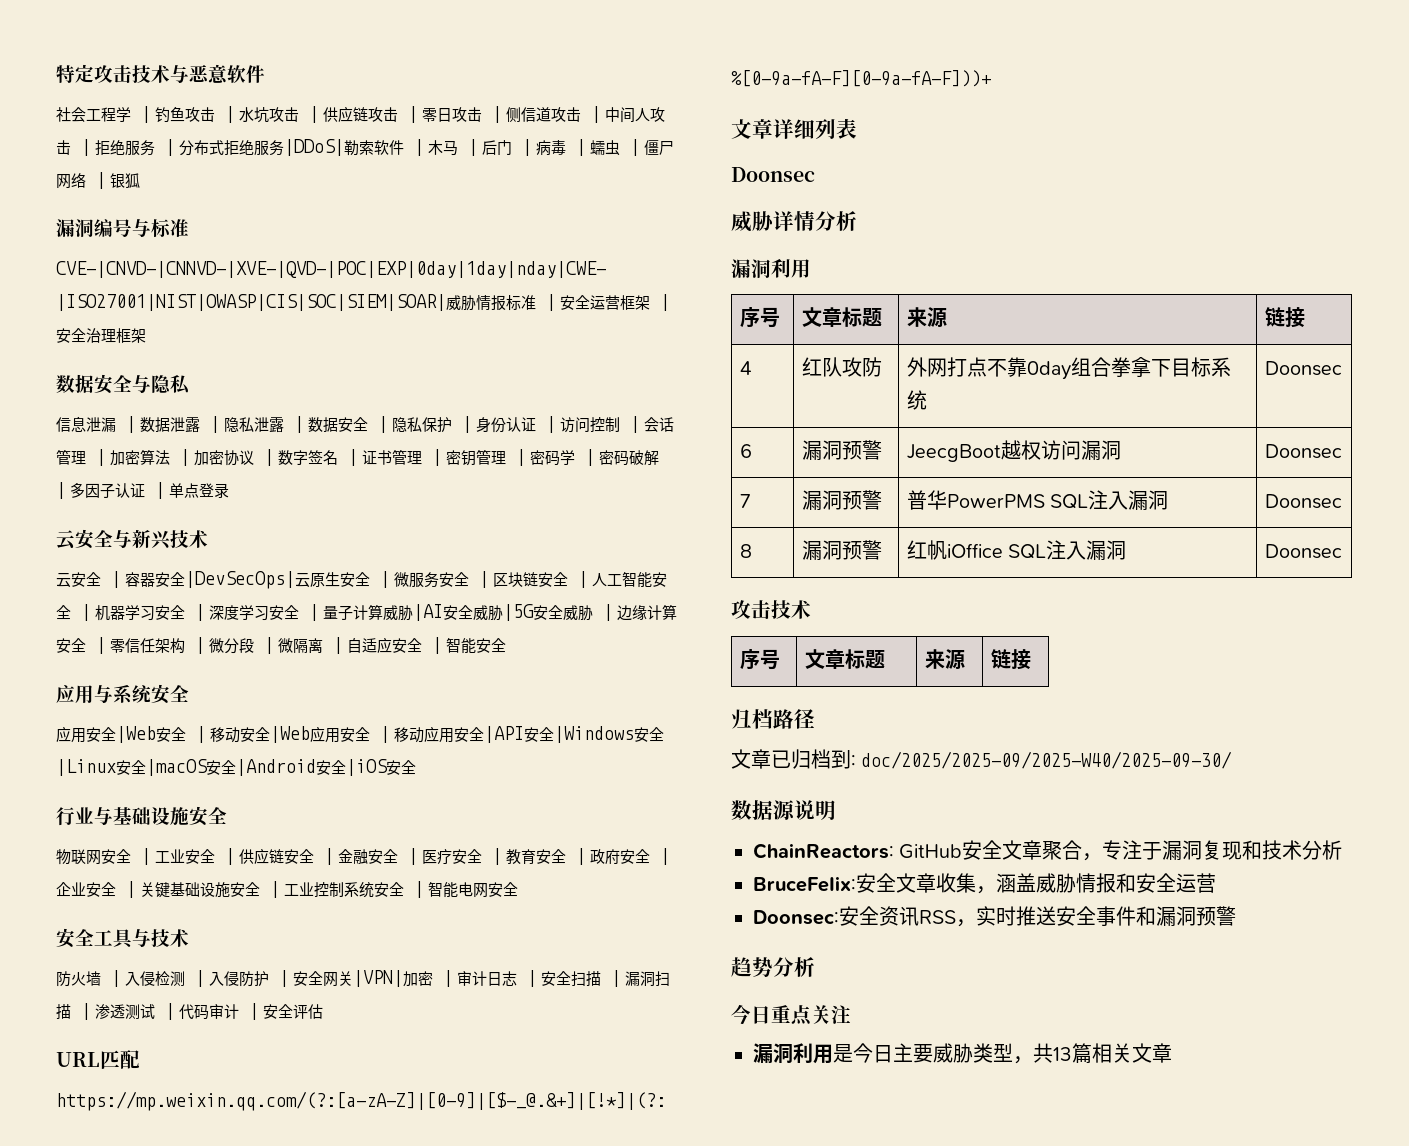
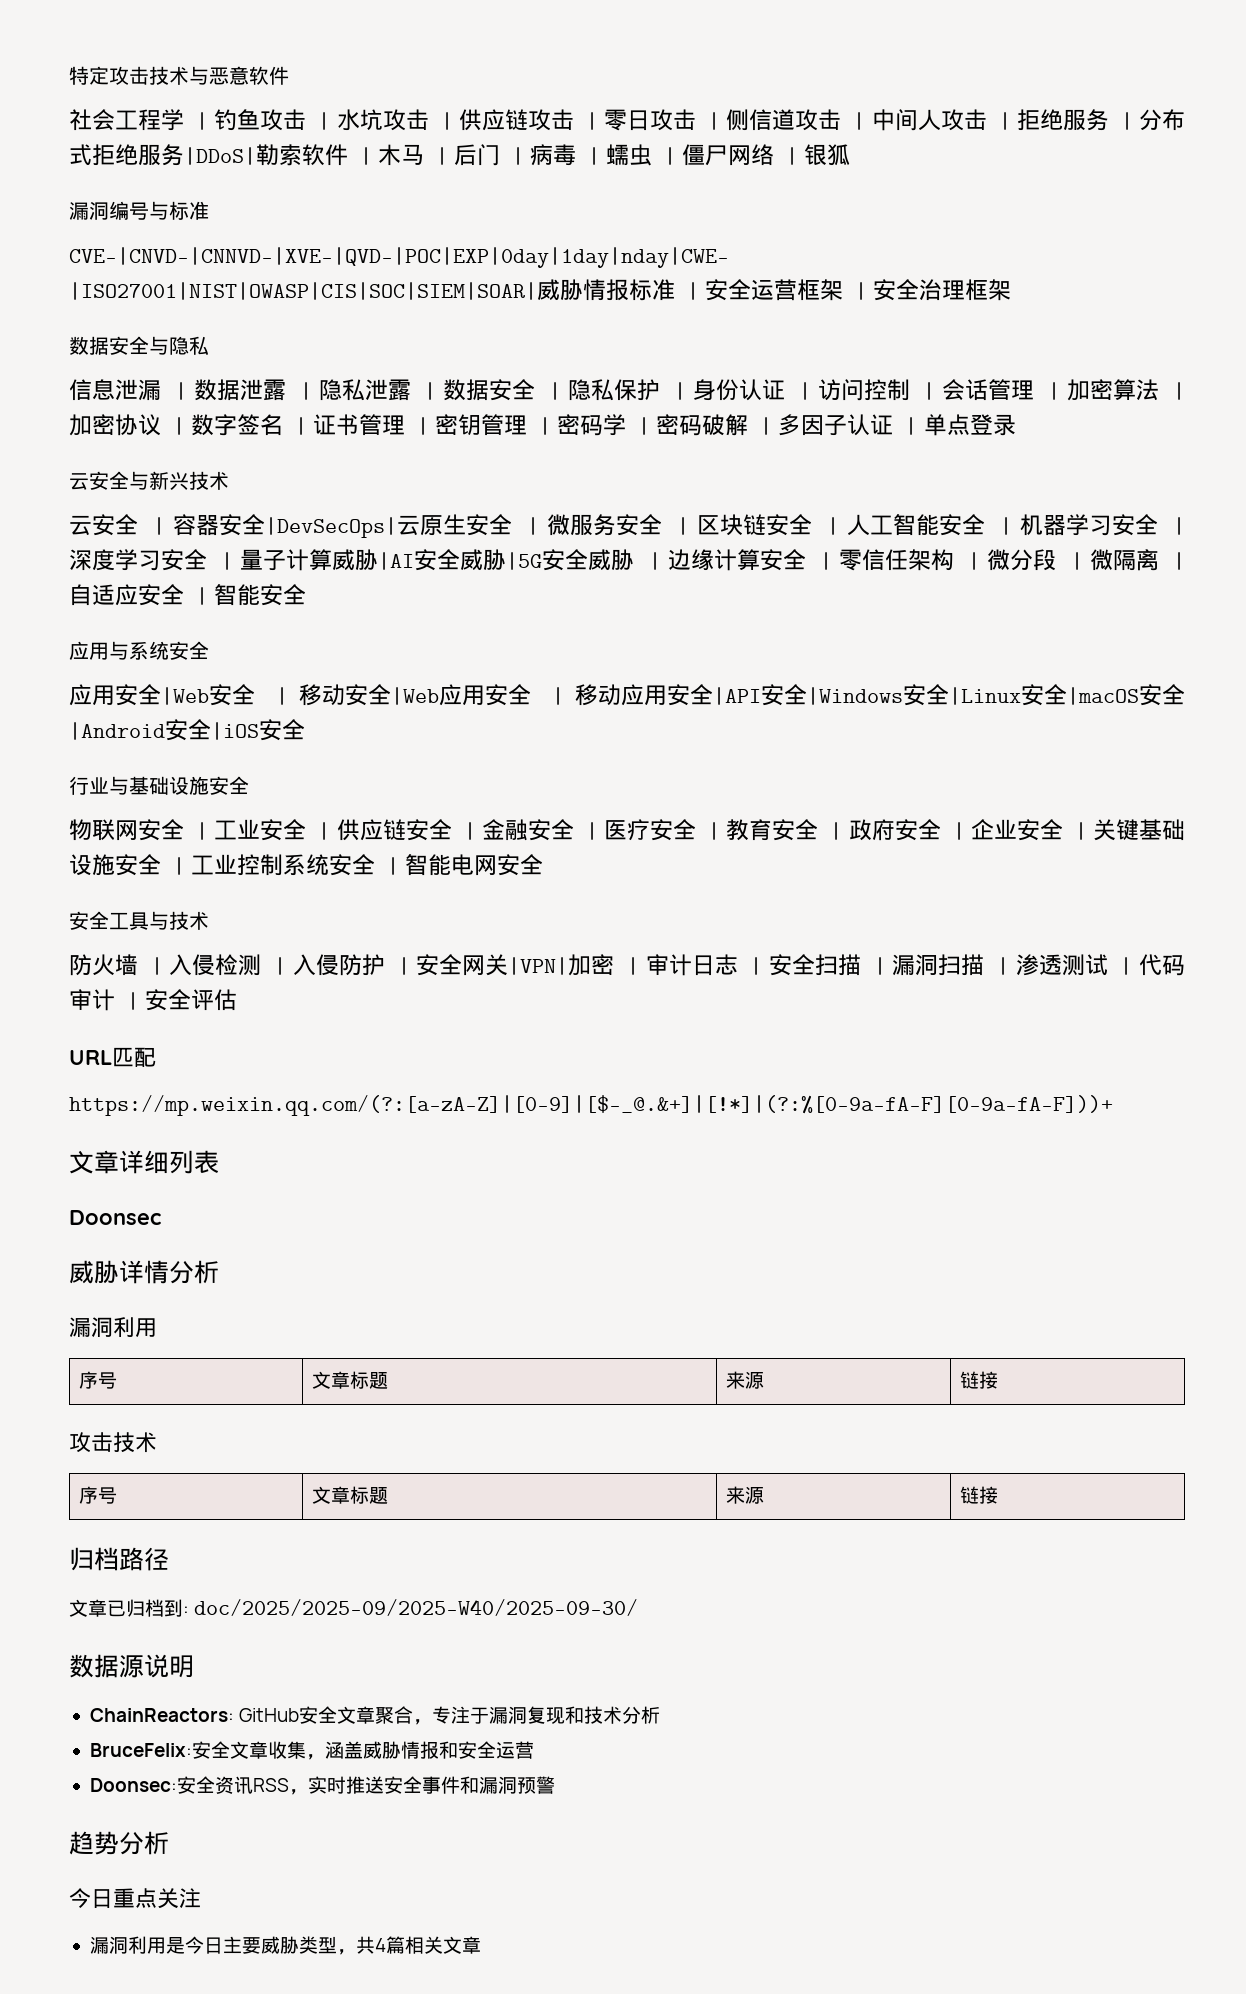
[739,361,752,375] [801,357,882,377] [906,357,1231,380] [906,390,927,410] [1264,361,1342,376] [739,444,752,458] [801,440,882,460] [906,440,1121,462] [1264,444,1342,459] [739,494,751,508] [801,490,882,510] [906,490,1169,510] [1264,494,1342,509] [739,544,752,558] [801,540,882,560] [906,540,1127,560] [1264,544,1342,559] // 4 | 红队攻防 | 外网打点不靠0day组合拳拿下目标系统 | Doonsec // 6 | 漏洞预警 | JeecgBoot越权访问漏洞 | Doonsec // 7 | 漏洞预警 | 普华PowerPMS SQL注入漏洞 | Doonsec // 8 | 漏洞预警 | 红帆iOffice SQL注入漏洞 | Doonsec -> (999, 1380) none
[1053,1047,1072,1061] 13 -> [374,1938,386,1952] 4

